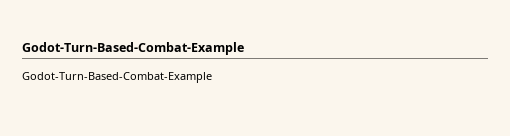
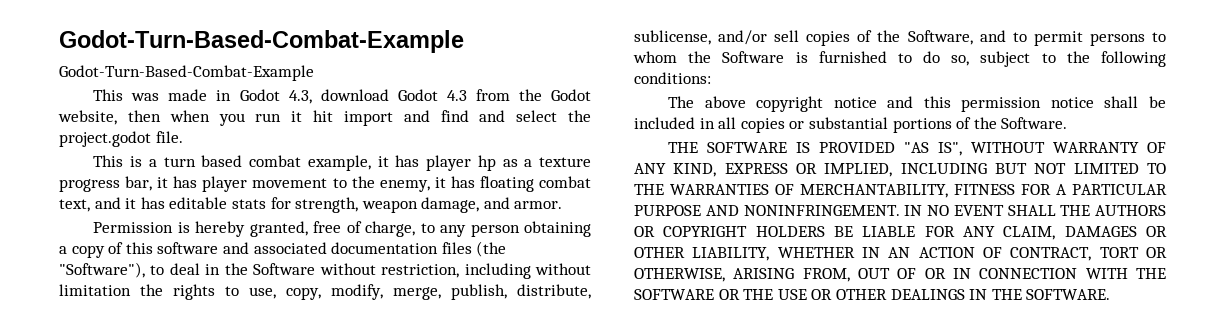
(212, 77) none -> [93,89,591,104] [58,110,591,126] [59,131,183,147] [93,155,591,171] [59,176,591,192] [59,197,563,213] [93,221,591,237] [59,241,507,258] [59,262,591,279] [59,284,591,300] [634,30,1166,46] [633,51,1166,67] [634,72,711,84] [668,96,1166,112] [634,117,1068,133] [668,142,1166,156] [634,163,1166,177] [634,184,1167,198] [634,205,1166,216] [634,226,1167,240] [634,247,1167,261] [634,268,1166,282] [634,289,1111,300] // This was made in Godot 4.3, download Godot 4.3 from the Godot website, then when you run it hit import and find and select the project.godot file. // This is a turn based combat example, it has player hp as a texture progress bar, it has player movement to the enemy, it has floating combat text, and it has editable stats for strength, weapon damage, and armor. // Permission is hereby granted, free of charge, to any person obtaining a copy of this software and associated documentation files (the "Software"), to deal in the Software without restriction, including without limitation the rights to use, copy, modify, merge, publish, distribute, sublicense, and/or sell copies of the Software, and to permit persons to whom the Software is furnished to do so, subject to the following conditions: // The above copyright notice and this permission notice shall be included in all copies or substantial portions of the Software. // THE SOFTWARE IS PROVIDED "AS IS", WITHOUT WARRANTY OF ANY KIND, EXPRESS OR IMPLIED, INCLUDING BUT NOT LIMITED TO THE WARRANTIES OF MERCHANTABILITY, FITNESS FOR A PARTICULAR PURPOSE AND NONINFRINGEMENT. IN NO EVENT SHALL THE AUTHORS OR COPYRIGHT HOLDERS BE LIABLE FOR ANY CLAIM, DAMAGES OR OTHER LIABILITY, WHETHER IN AN ACTION OF CONTRACT, TORT OR OTHERWISE, ARISING FROM, OUT OF OR IN CONNECTION WITH THE SOFTWARE OR THE USE OR OTHER DEALINGS IN THE SOFTWARE.

